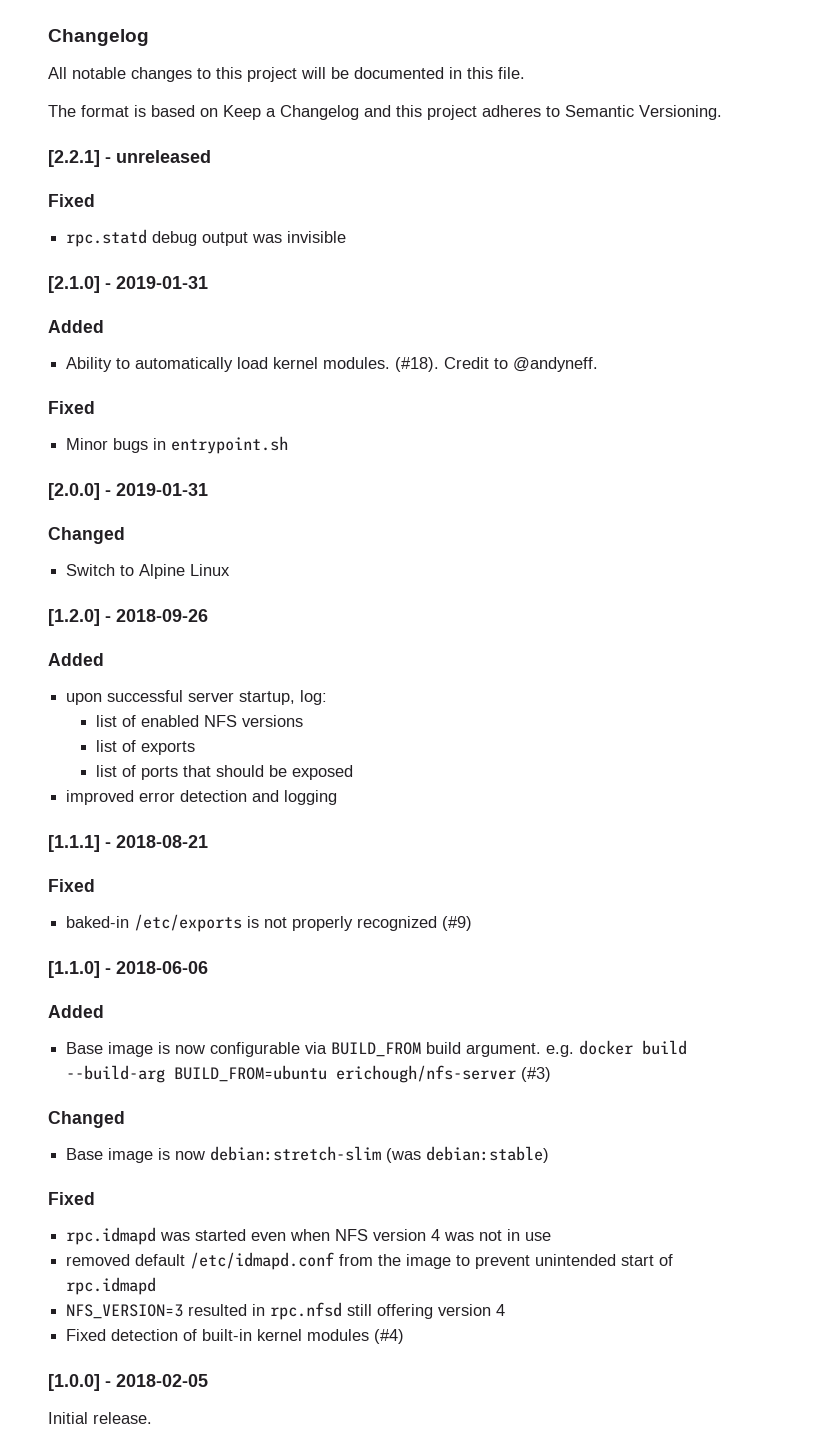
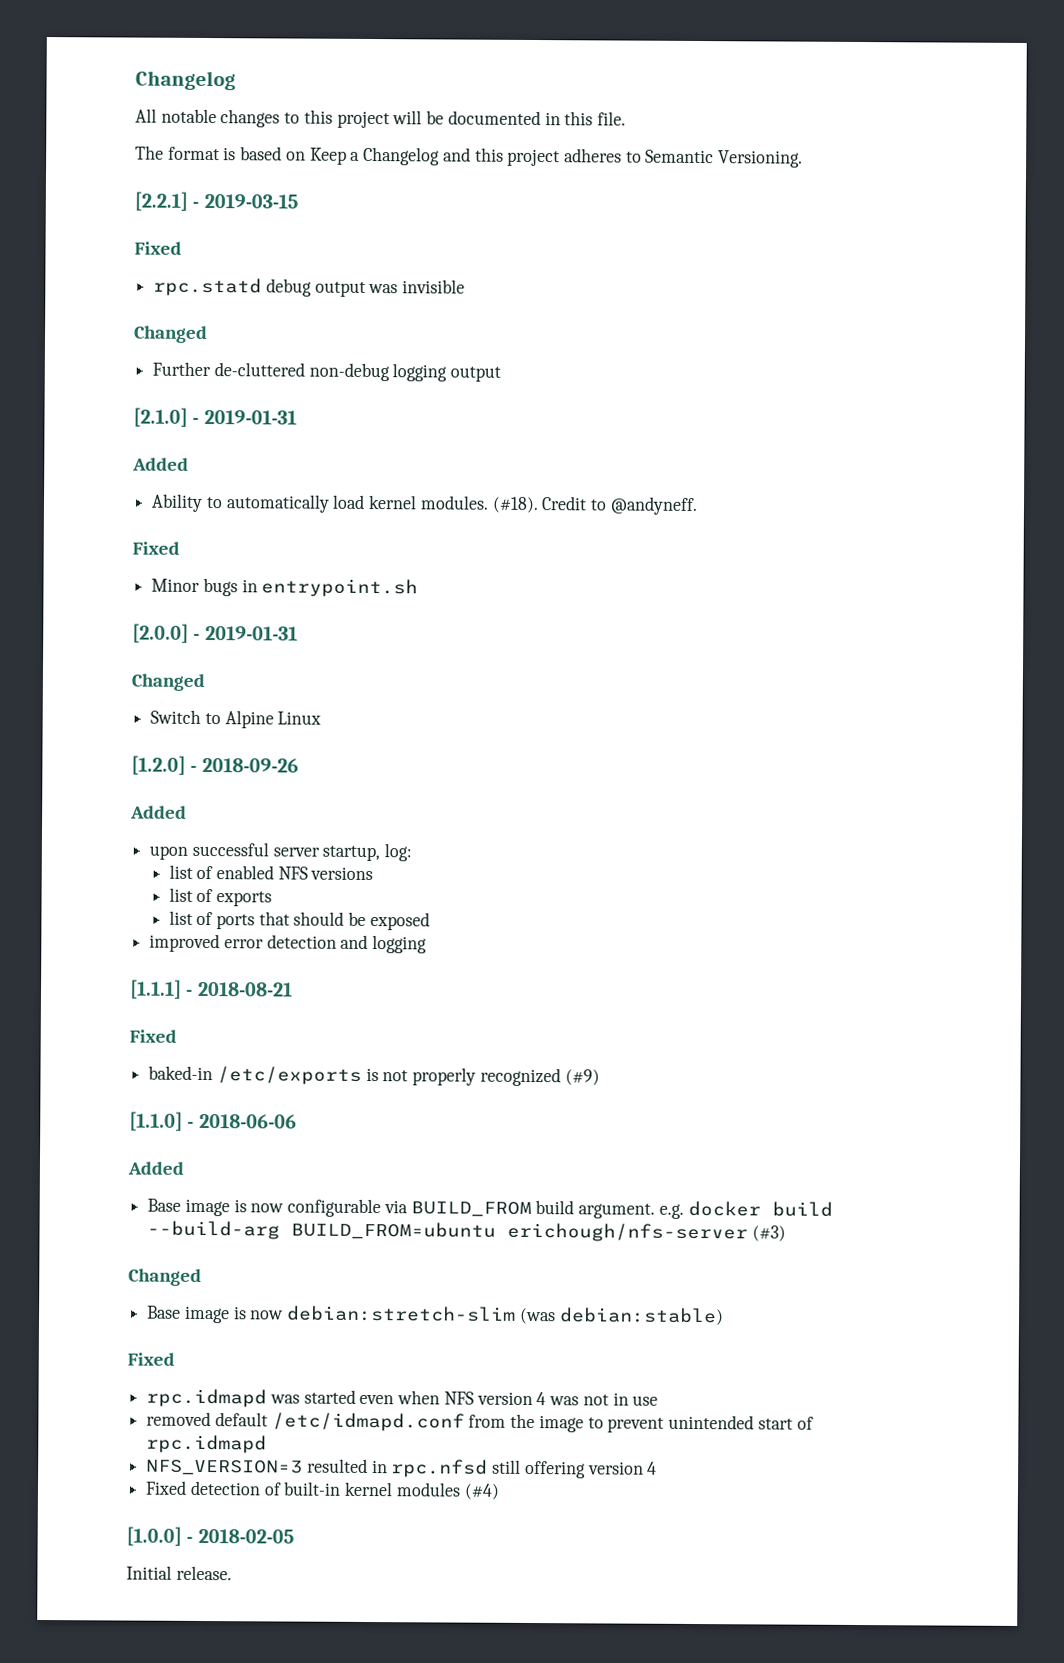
[116,150,211,163] unreleased -> [203,193,298,209] 2019-03-15
(347, 237) none -> [133,325,208,344] [152,361,502,382] // Changed // Further de-cluttered non-debug logging output

